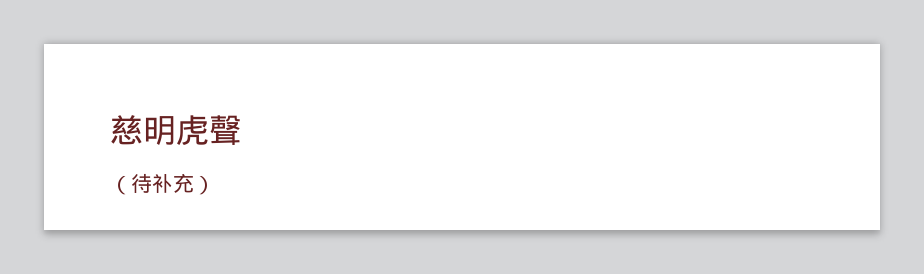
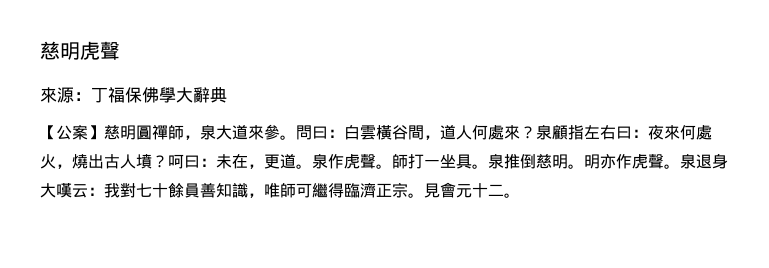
[110,173,215,195] （待补充） -> [40,87,227,103] [40,124,712,140] [40,153,728,169] [40,182,520,198] 來源：丁福保佛學大辭典 // 【公案】慈明圓禪師，泉大道來參。問曰：白雲橫谷間，道人何處來？泉顧指左右曰：夜來何處火，燒出古人墳？呵曰：未在，更道。泉作虎聲。師打一坐具。泉推倒慈明。明亦作虎聲。泉退身大嘆云：我對七十餘員善知識，唯師可繼得臨濟正宗。見會元十二。

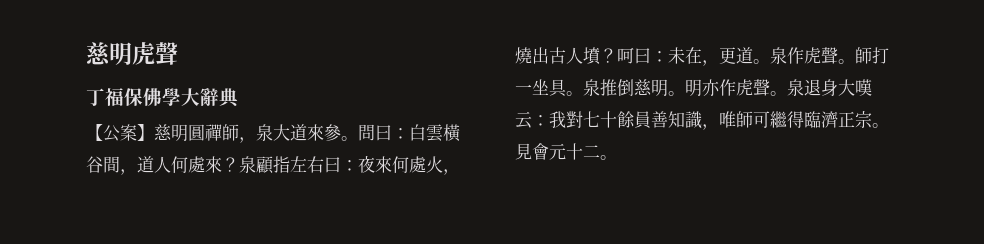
[40,87,91,103] 來源： -> (178, 53) none

